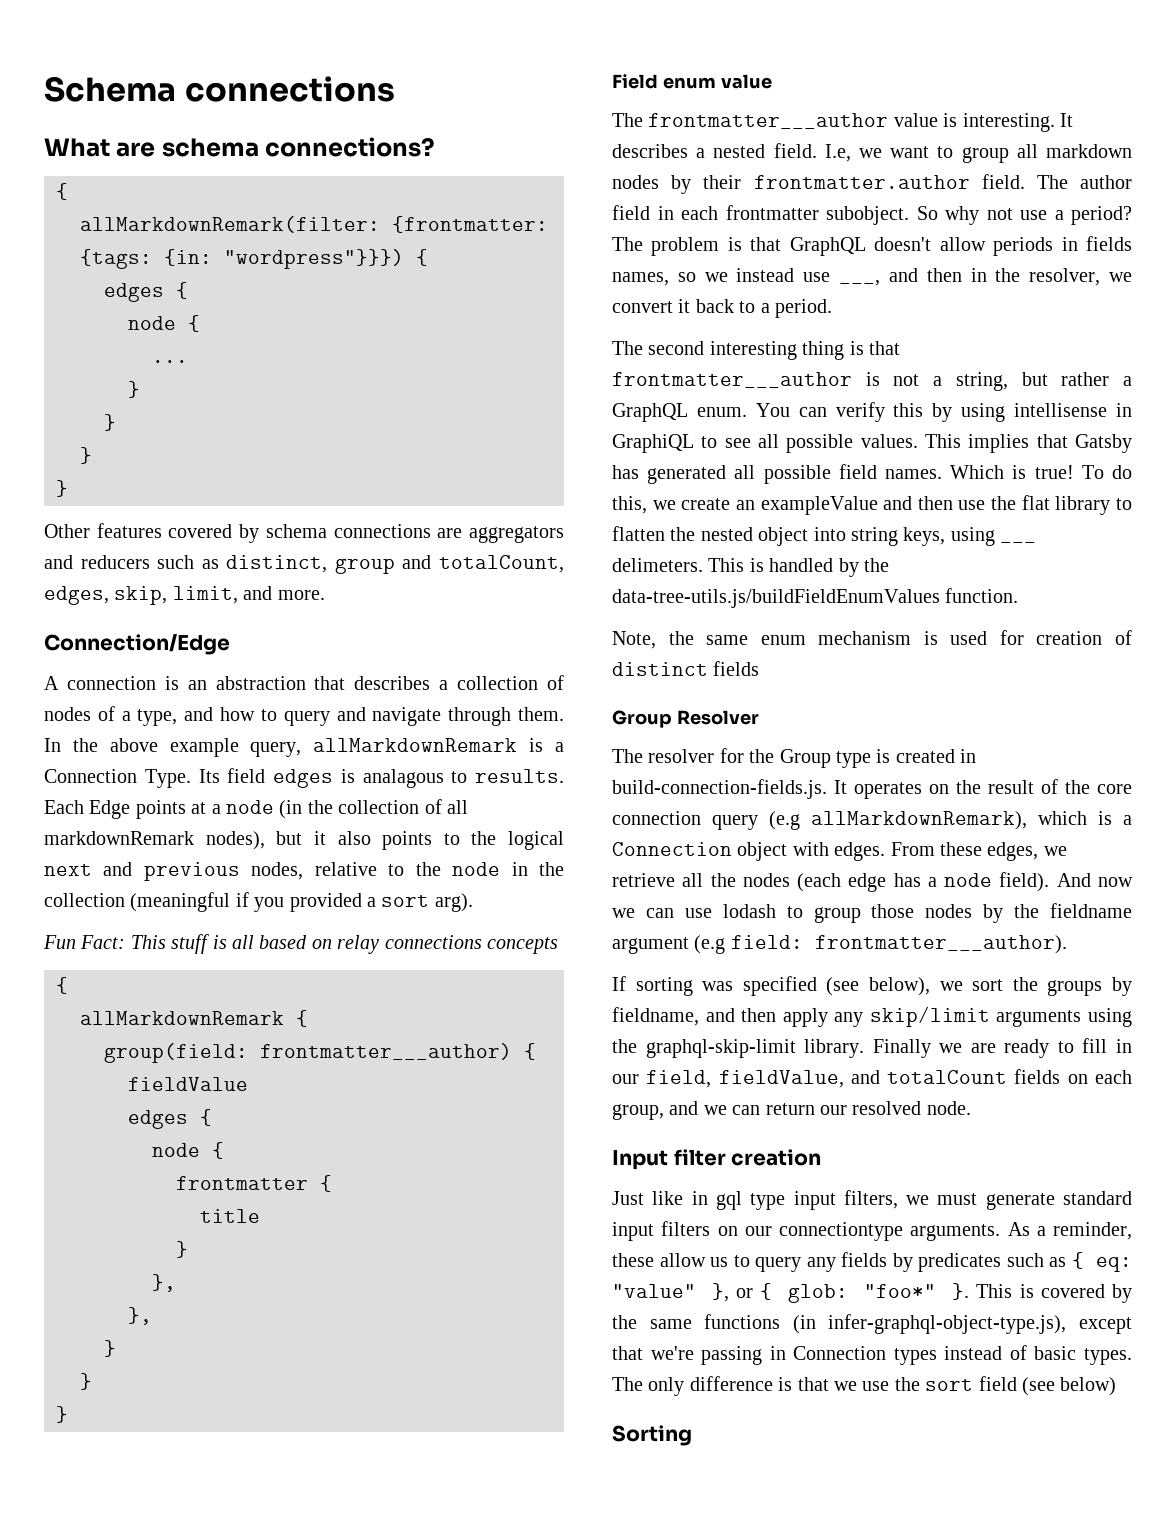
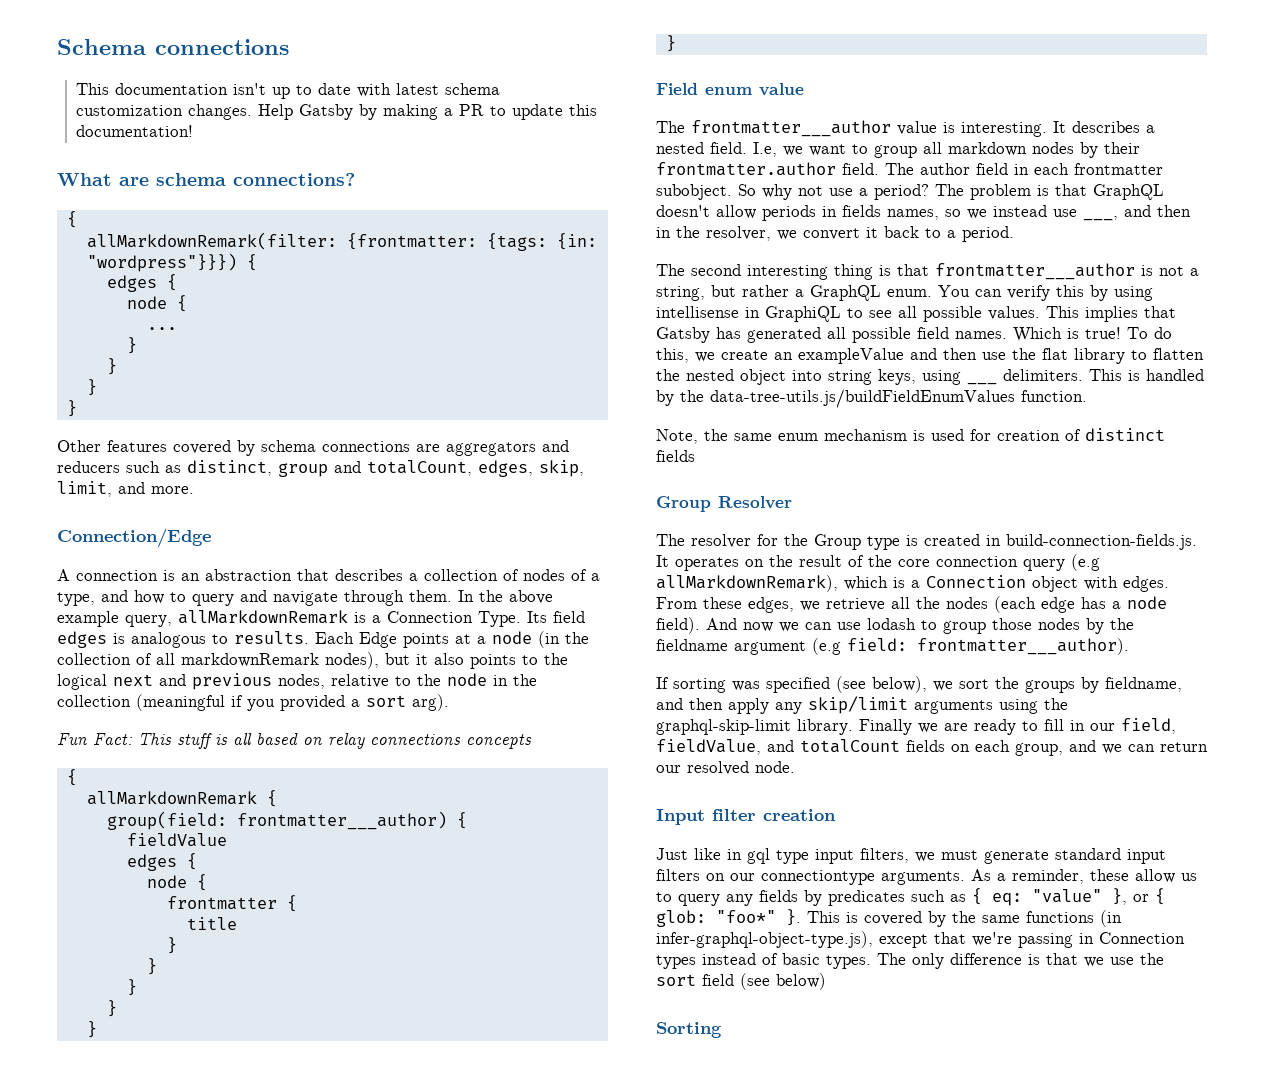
(395, 89) none -> [76,83,501,99] [76,104,598,120] [76,125,194,137] // This documentation isn't up to date with latest schema customization changes. Help Gatsby by making a PR to update this documentation!
[362,769,444,788] analagous -> [131,632,206,648] analogous
[152,1274,176,1292] [128,1307,152,1325] }, // }, -> [146,958,157,975] [126,979,137,996] } // }
[612,558,703,572] delimeters. -> [1003,369,1083,381] delimiters.

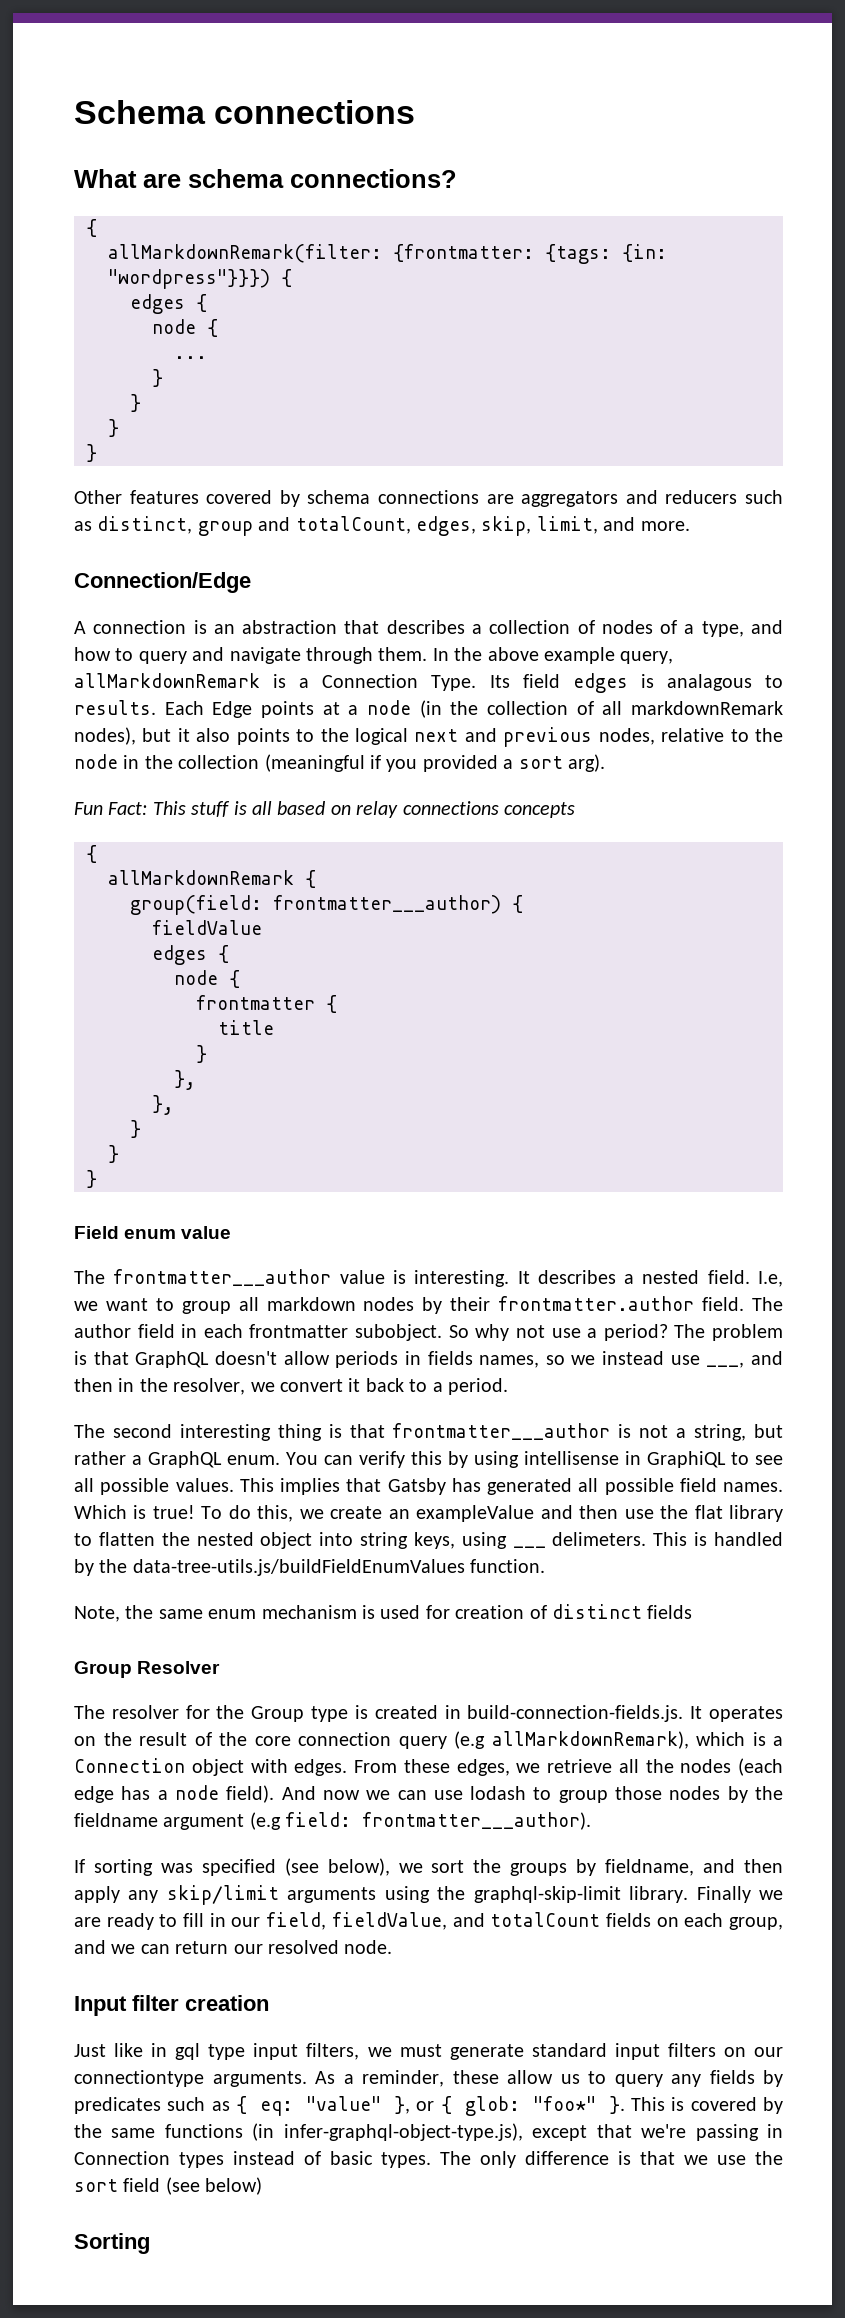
[76,83,501,99] [76,104,598,120] [76,125,194,137] // This documentation isn't up to date with latest schema customization changes. Help Gatsby by making a PR to update this documentation! -> (416, 112) none
[131,632,206,648] analogous -> [666,674,752,691] analagous
[146,958,157,975] [126,979,137,996] } // } -> [174,1070,196,1090] [152,1095,174,1115] }, // },
[1003,369,1083,381] delimiters. -> [552,1532,647,1546] delimeters.

